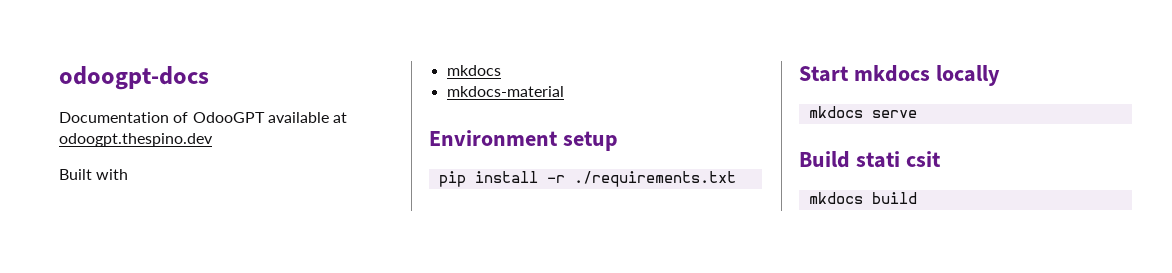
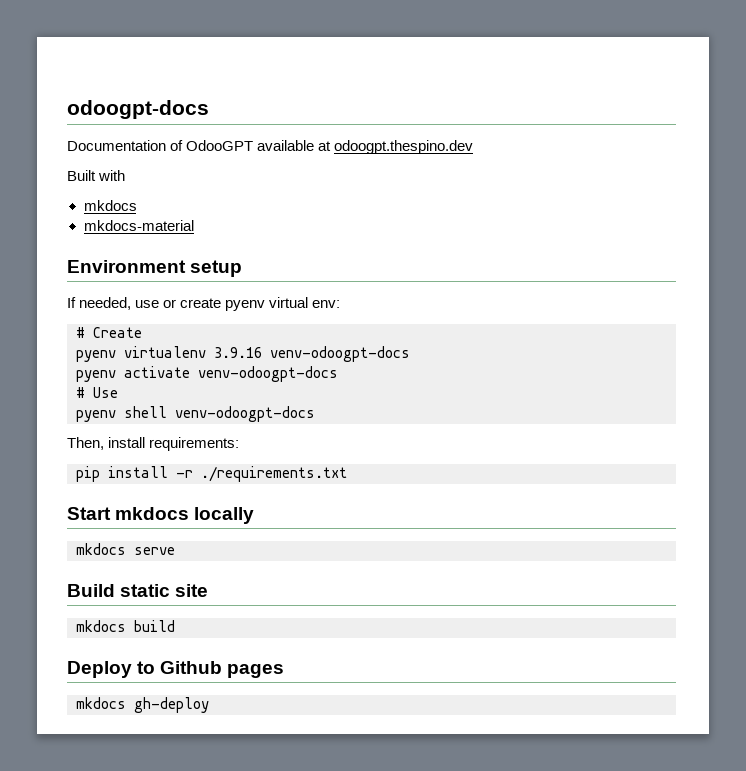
(618, 141) none -> [67,297,341,311] [76,327,142,338] [76,346,410,362] [76,366,338,382] [76,387,118,398] [76,406,315,422] [67,437,240,451] // If needed, use or create pyenv virtual env: // # Create // pyenv virtualenv 3.9.16 venv-odoogpt-docs // pyenv activate venv-odoogpt-docs // # Use // pyenv shell venv-odoogpt-docs // Then, install requirements:
[855,151,941,168] stati csit -> [120,584,209,597] static site
(917, 198) none -> [67,661,285,678] [76,697,209,713] // Deploy to Github pages // mkdocs gh-deploy

